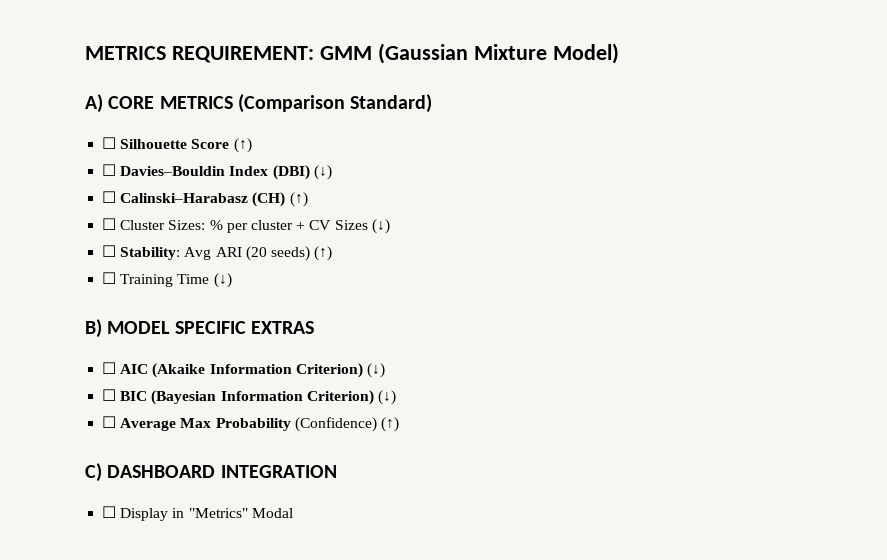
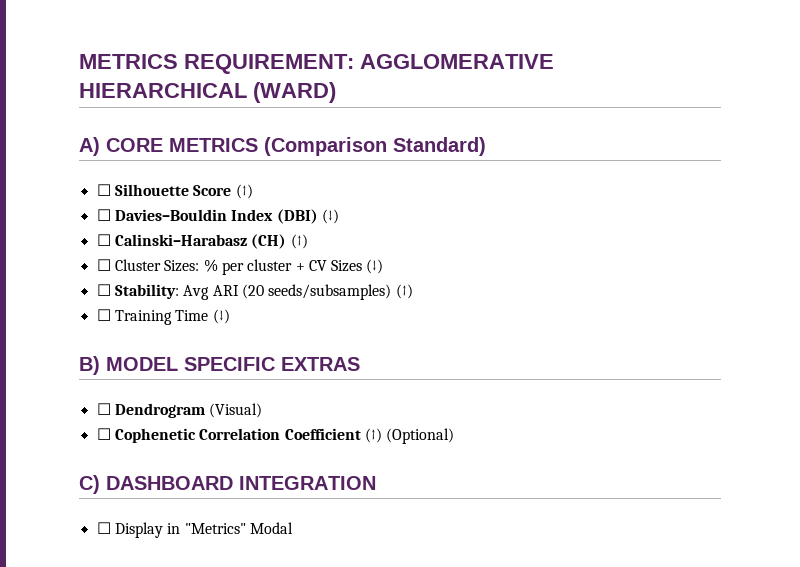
[319,43,619,64] GMM (Gaussian Mixture Model) -> [360,54,554,69] [79,82,336,103] AGGLOMERATIVE HIERARCHICAL (WARD)
[270,246,310,261] seeds) -> [268,284,392,300] seeds/subsamples)
[120,363,385,378] [102,389,396,405] [102,416,399,432] AIC (Akaike Information Criterion) (↓) // ☐ BIC (Bayesian Information Criterion) (↓) // ☐ Average Max Probability (Confidence) (↑) -> [114,403,263,418] [96,428,455,444] Dendrogram (Visual) // ☐ Cophenetic Correlation Coefficient (↑) (Optional)

